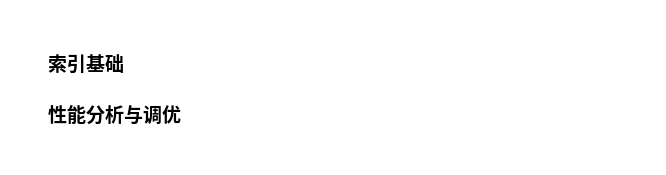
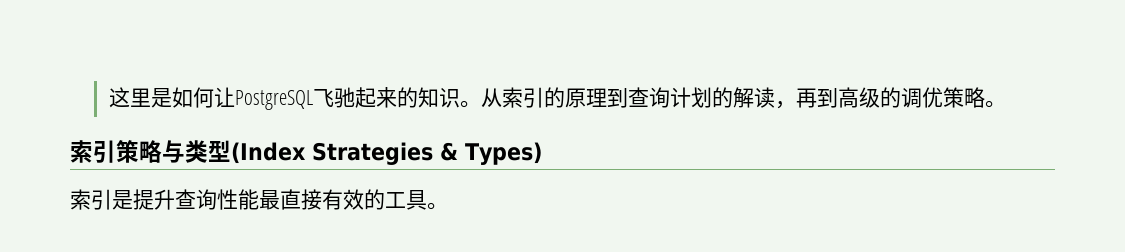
[48,54,124,74] [48,105,181,125] 索引基础 // 性能分析与调优 -> [108,87,1006,110] [70,140,542,165] [70,189,448,210] 这里是如何让PostgreSQL飞驰起来的知识。从索引的原理到查询计划的解读，再到高级的调优策略。 // 索引策略与类型(Index Strategies & Types) // 索引是提升查询性能最直接有效的工具。

